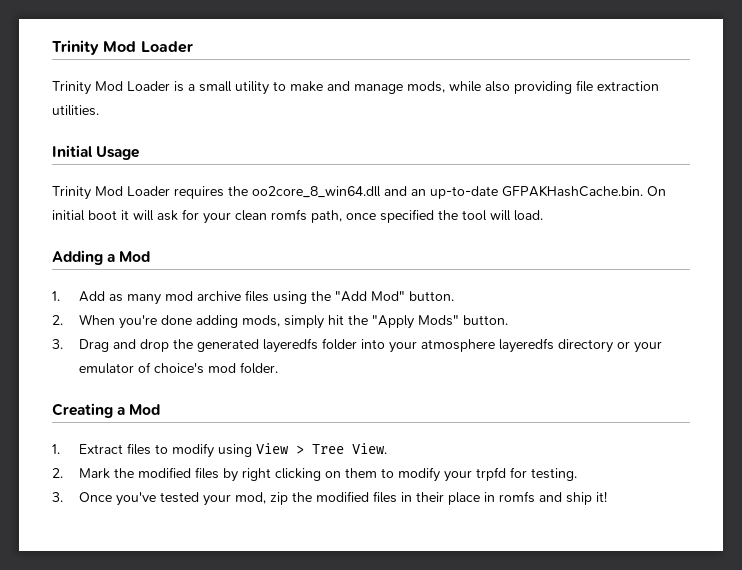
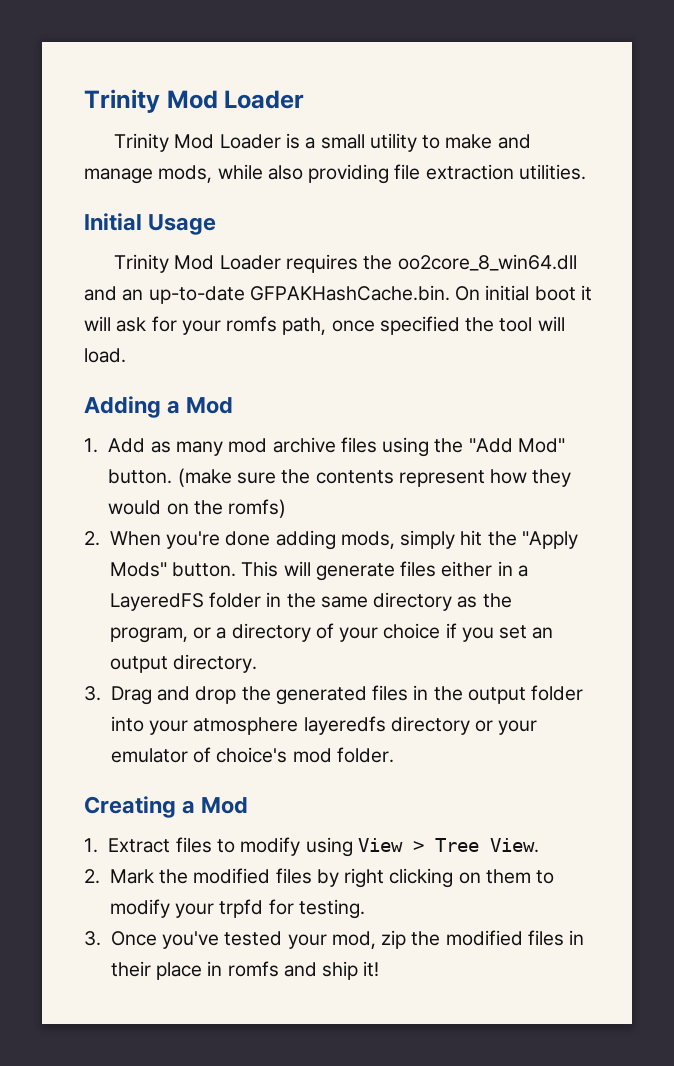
[235,210,267,221] clean -> (221, 327) none
(454, 296) none -> [177,468,572,487] [108,499,287,518] (make sure the contents represent how they would on the romfs)
(508, 320) none -> [241,561,528,581] [109,592,512,611] [109,623,554,643] [109,654,258,673] This will generate files either in a LayeredFS folder in the same directory as the program, or a directory of your choice if you set an output directory.
[262,338,318,353] layeredfs -> [372,685,526,704] files in the output

